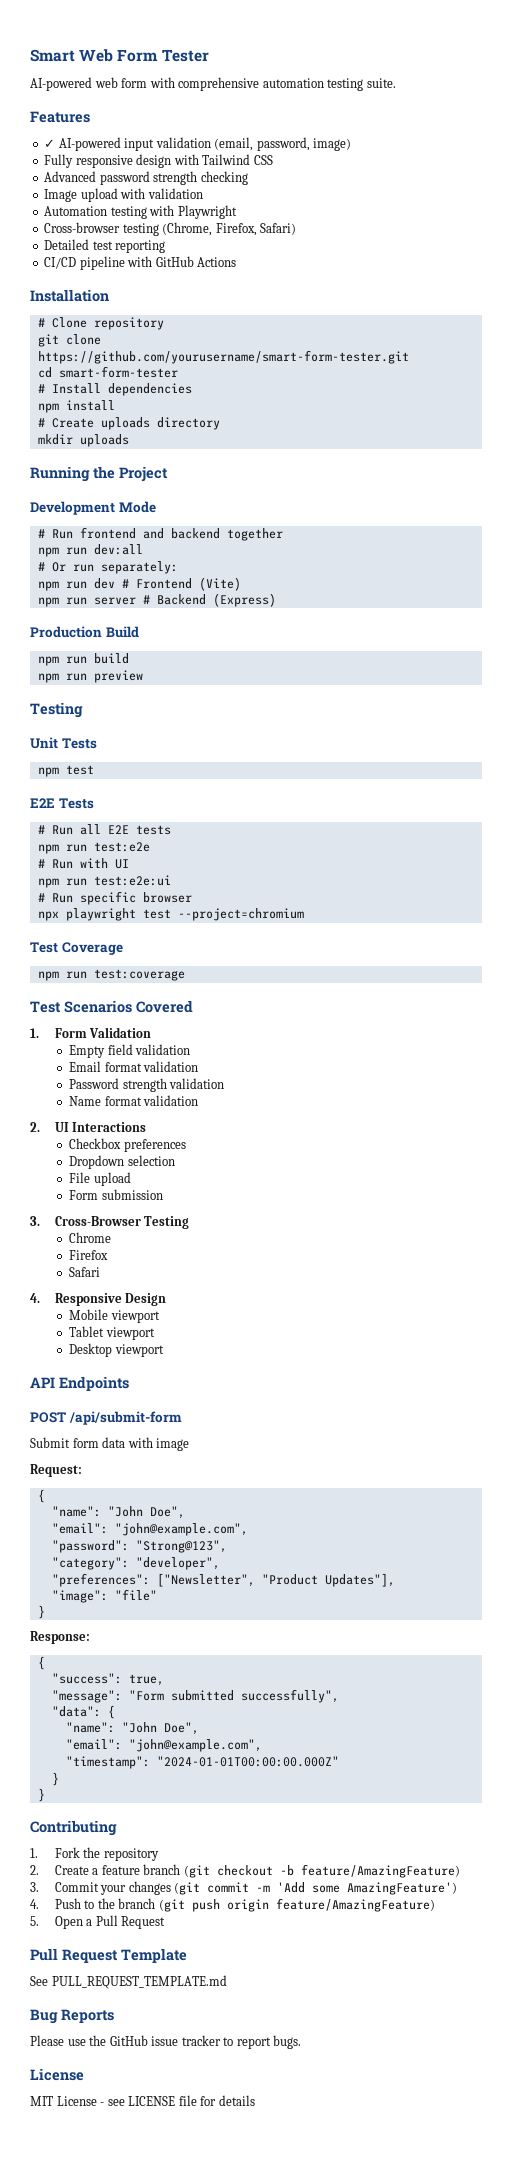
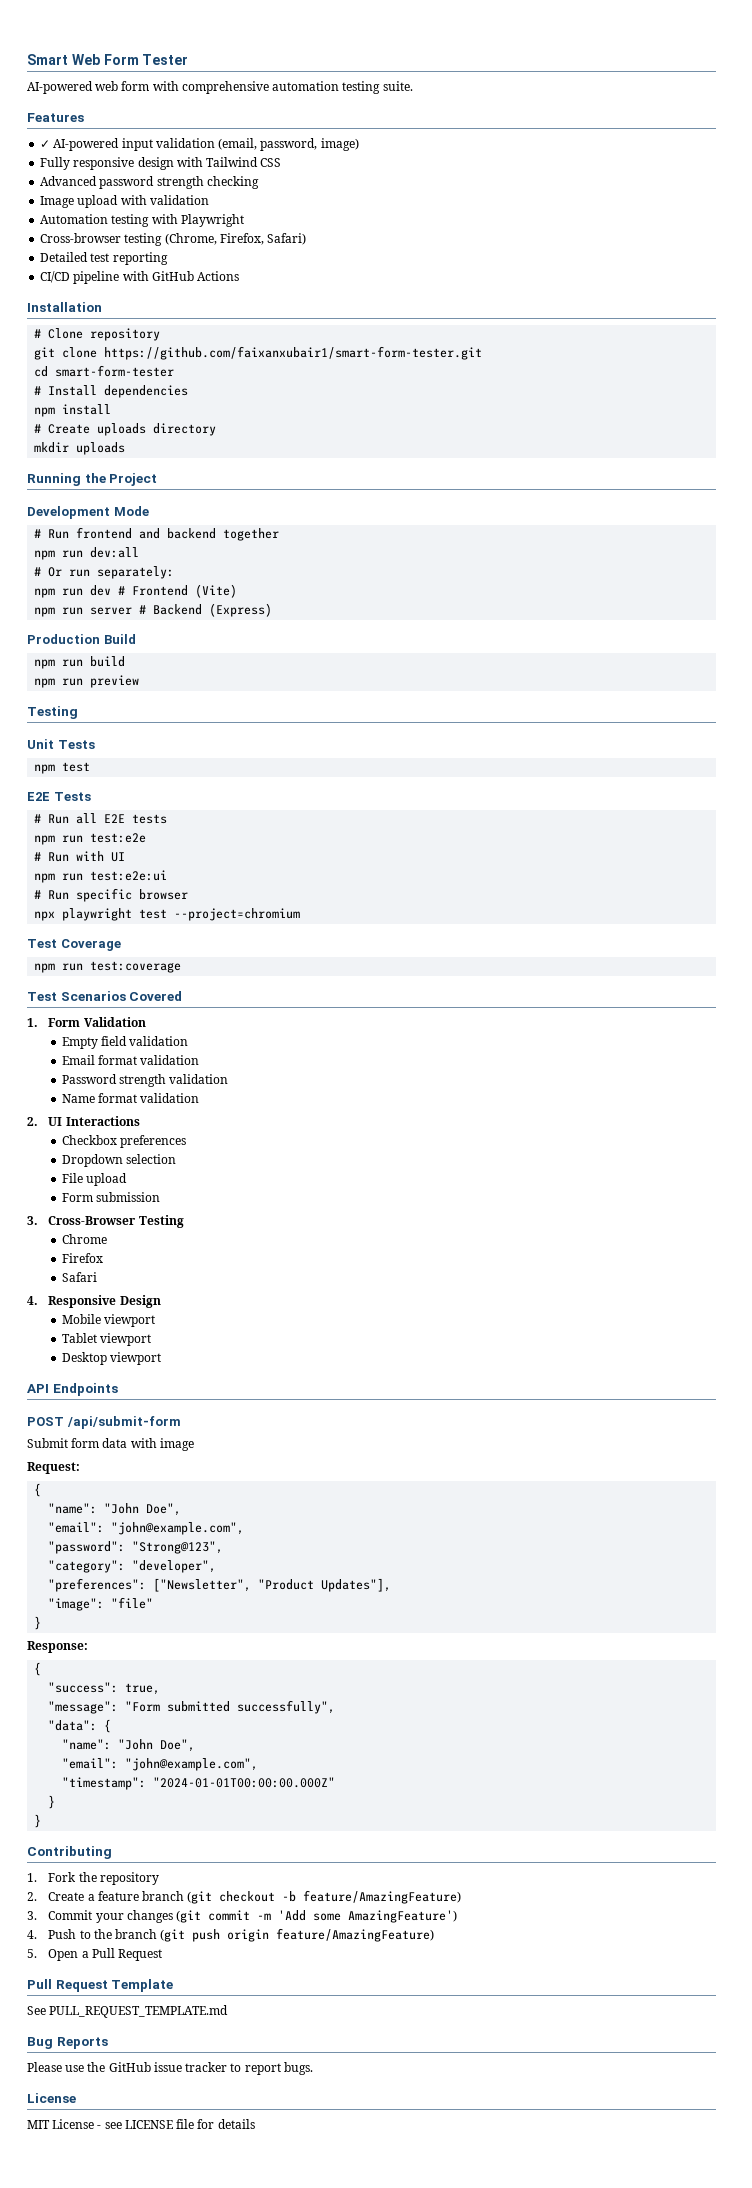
[37,350,409,364] https://github.com/yourusername/smart-form-tester.git -> [104,346,483,360] https://github.com/faixanxubair1/smart-form-tester.git

